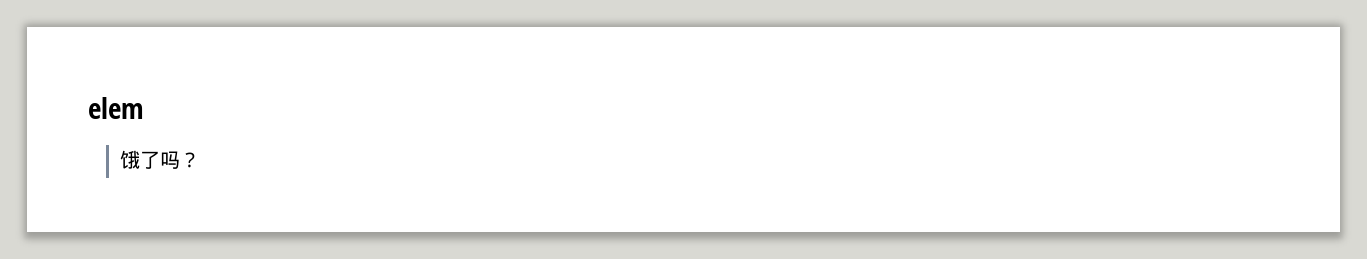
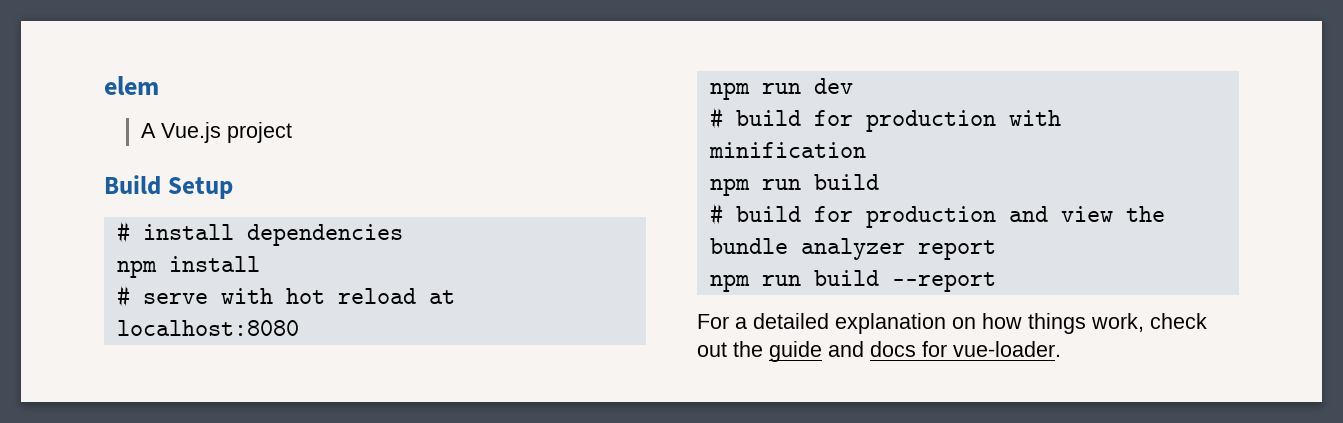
[119,150,200,169] 饿了吗？ -> [140,122,292,143] [104,175,233,199] [116,221,403,246] [116,256,260,278] [116,285,455,307] [116,320,299,336] [709,78,853,100] [709,107,1061,132] [708,142,866,158] [709,174,879,196] [709,203,1165,228] [709,238,996,260] [709,270,996,292] [697,313,1207,334] [697,341,1061,362] A Vue.js project // Build Setup // # install dependencies // npm install // # serve with hot reload at localhost:8080 // npm run dev // # build for production with minification // npm run build // # build for production and view the bundle analyzer report // npm run build --report // For a detailed explanation on how things work, check out the guide and docs for vue-loader.

